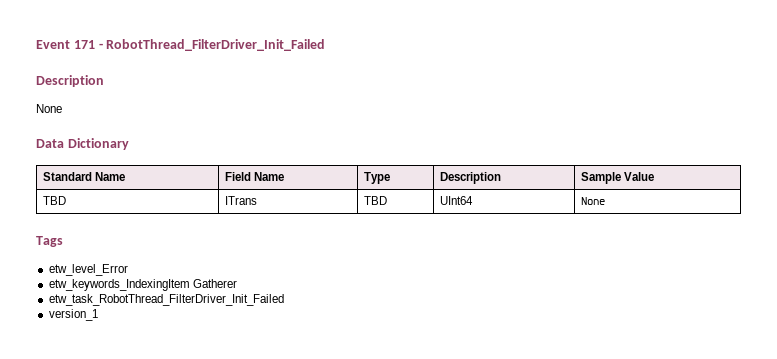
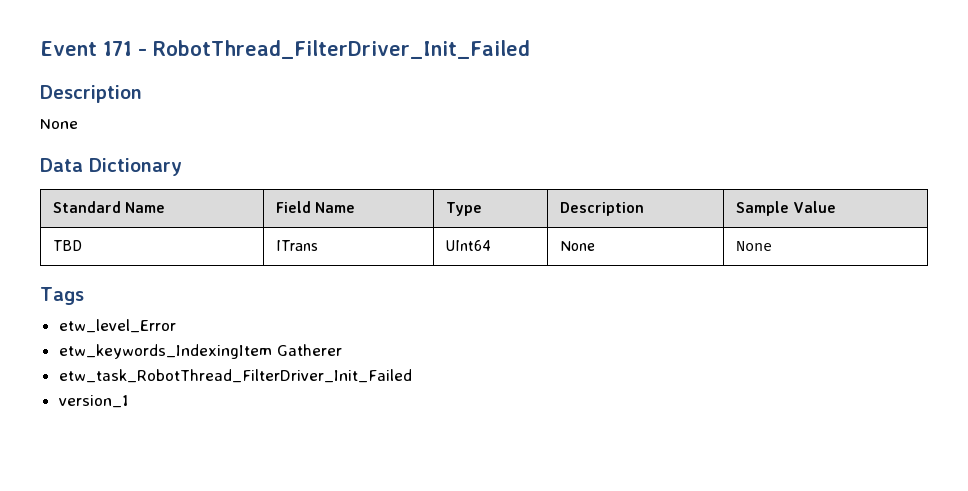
[364,196,388,205] [440,196,474,205] TBD | UInt64 -> [445,240,491,251] [559,241,595,251] UInt64 | None

